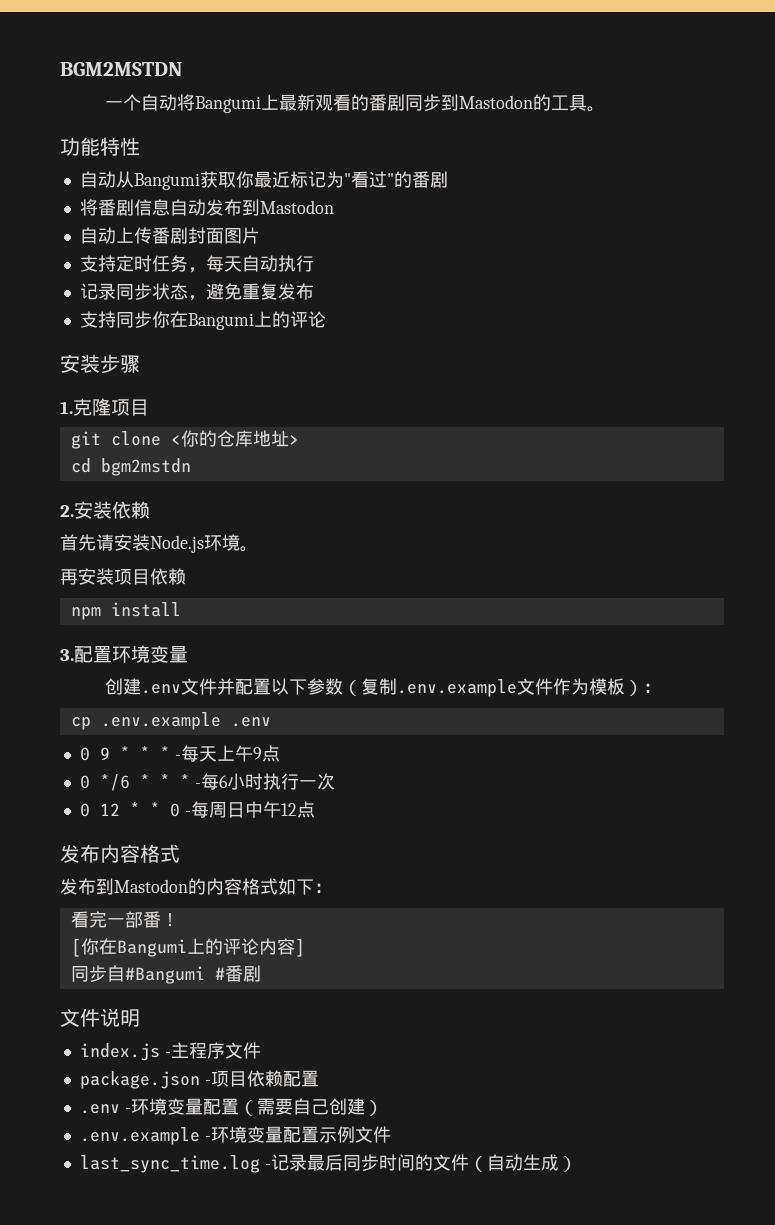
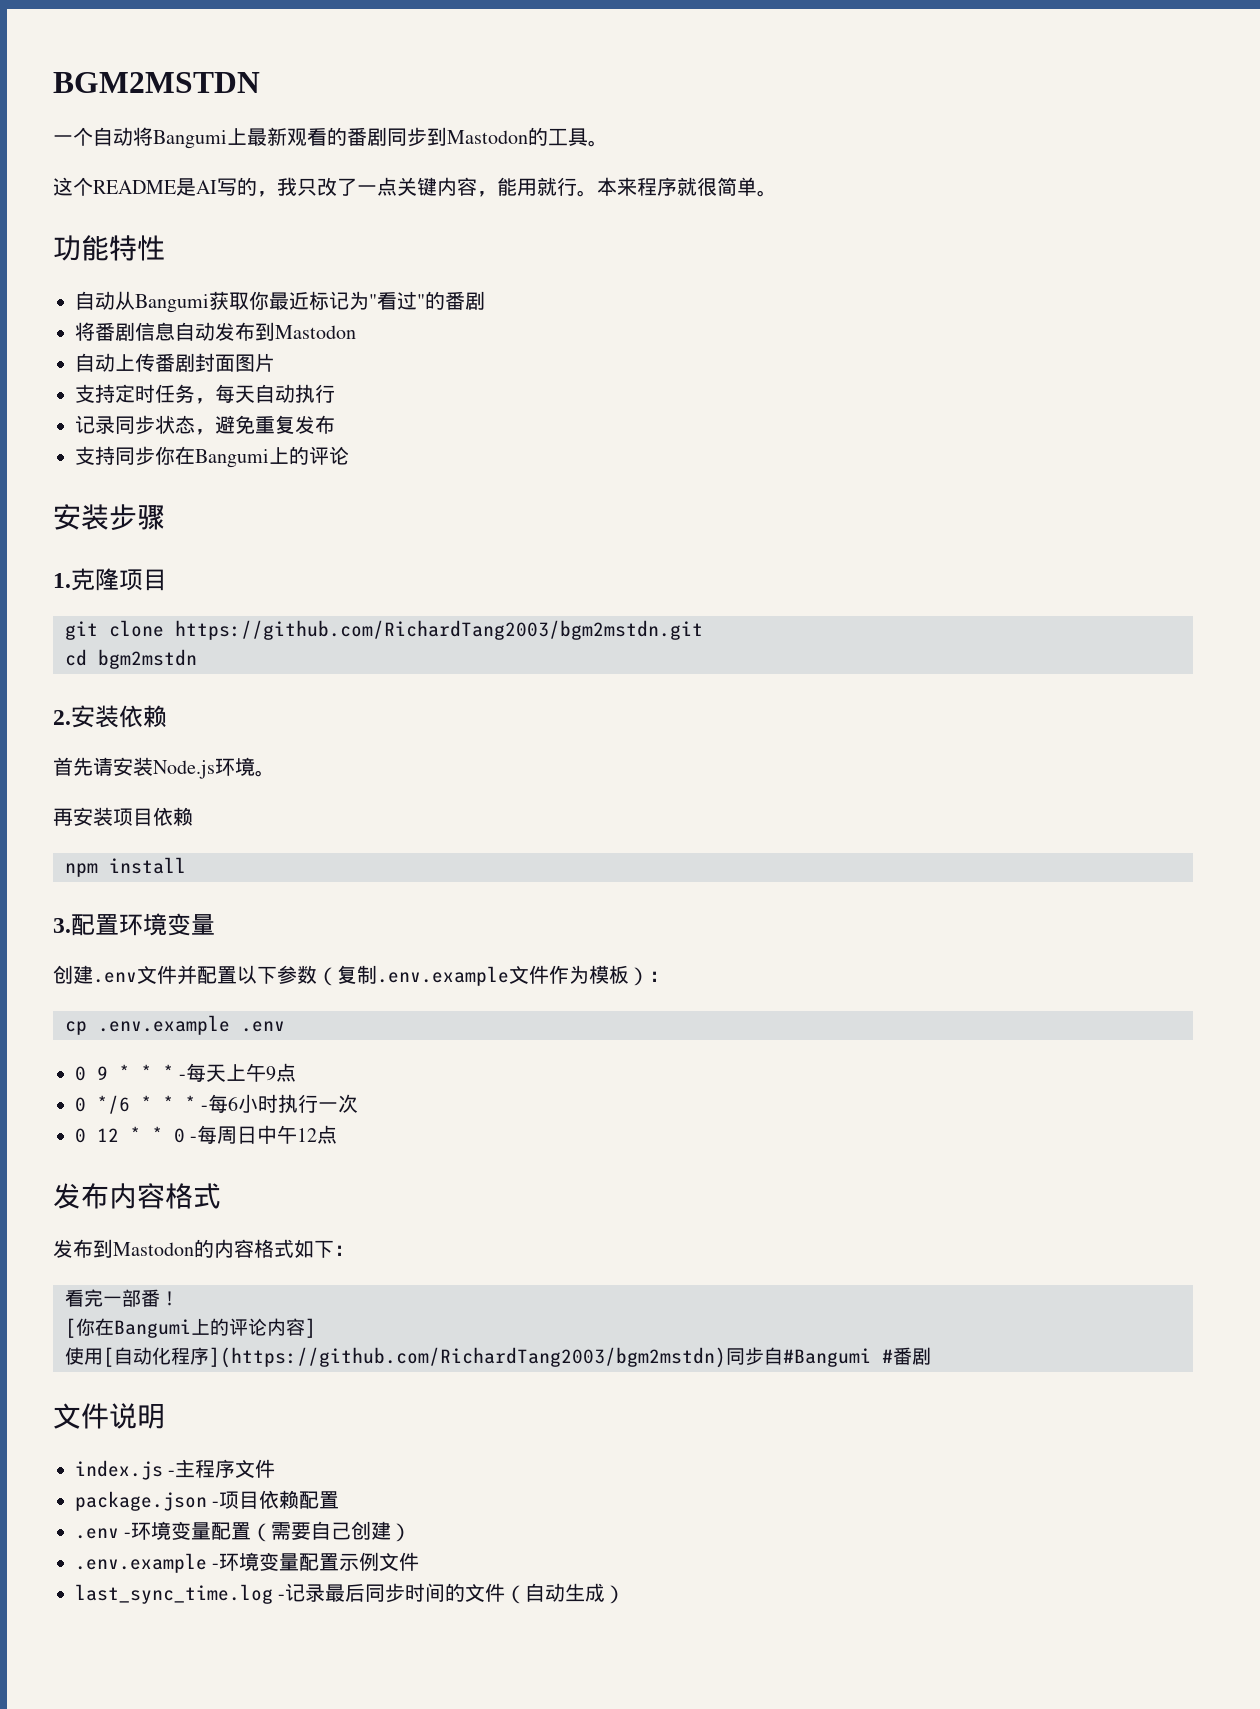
(606, 109) none -> [53,177,777,197] // 这个README是AI写的，我只改了一点关键内容，能用就行。本来程序就很简单。
[170,430,299,447] <你的仓库地址> -> [175,620,703,640] https://github.com/RichardTang2003/bgm2mstdn.git
(305, 947) none -> [65,1347,726,1368] 使用[自动化程序](https://github.com/RichardTang2003/bgm2mstdn)

